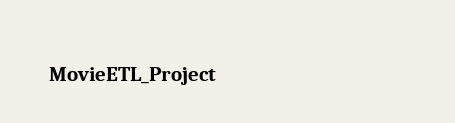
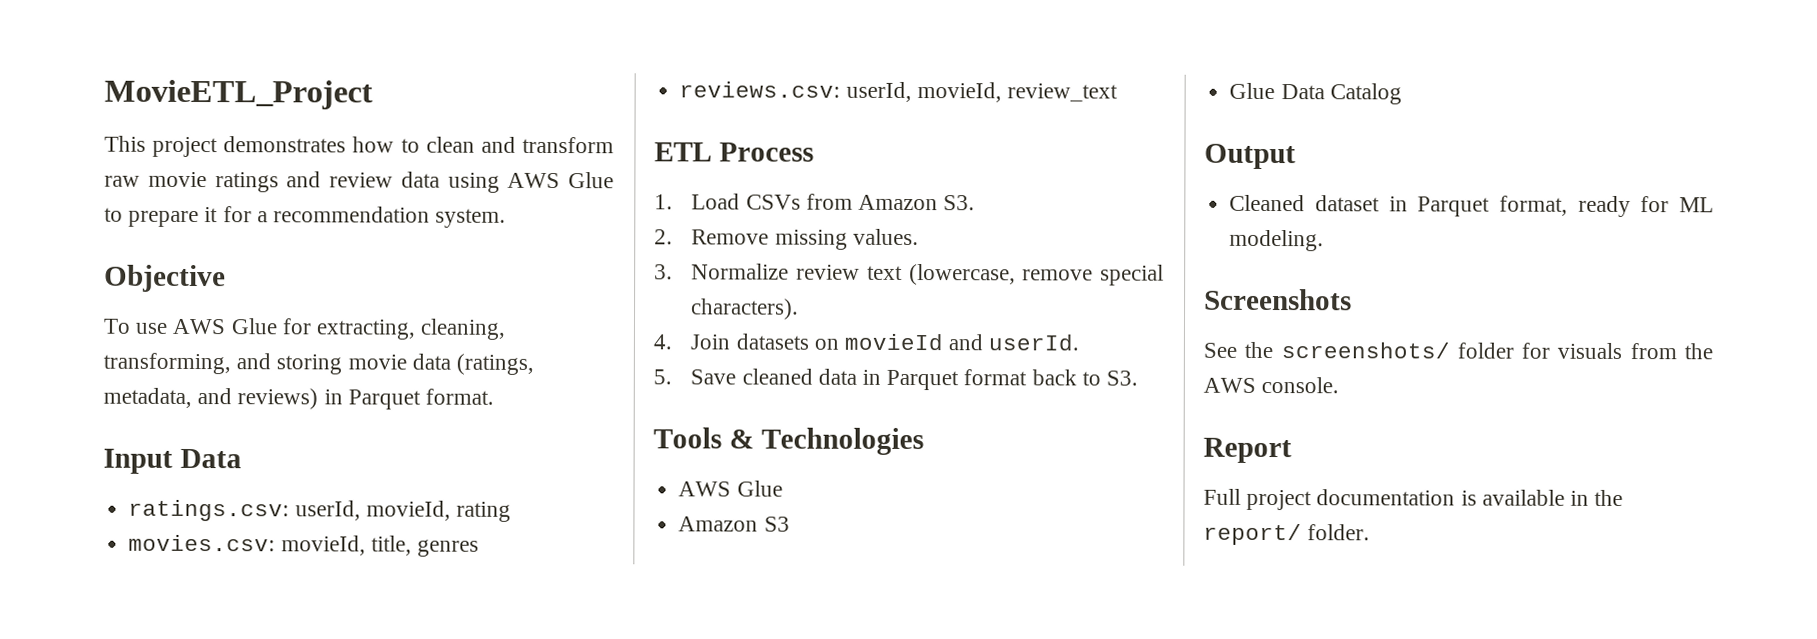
(216, 76) none -> [104,135,615,158] [104,171,614,193] [104,206,507,228] [104,264,226,293] [103,318,507,340] [103,352,535,375] [103,387,495,410] [103,448,242,474] [128,499,511,522] [128,534,479,557] [679,81,1118,103] [654,142,814,162] [654,193,976,211] [654,228,919,250] [654,263,1164,286] [690,298,800,320] [653,333,1080,351] [653,368,1138,391] [653,427,924,456] [678,480,783,497] [678,516,790,532] [1229,82,1402,105] [1204,143,1296,170] [1229,194,1714,218] [1229,229,1325,252] [1204,288,1352,311] [1203,341,1713,360] [1203,376,1340,394] [1203,437,1292,464] [1203,488,1624,511] [1203,523,1371,546] // This project demonstrates how to clean and transform raw movie ratings and review data using AWS Glue to prepare it for a recommendation system. // Objective // To use AWS Glue for extracting, cleaning, transforming, and storing movie data (ratings, metadata, and reviews) in Parquet format. // Input Data // ratings.csv: userId, movieId, rating // movies.csv: movieId, title, genres // reviews.csv: userId, movieId, review_text // ETL Process // 1. Load CSVs from Amazon S3. // 2. Remove missing values. // 3. Normalize review text (lowercase, remove special characters). // 4. Join datasets on movieId and userId. // 5. Save cleaned data in Parquet format back to S3. // Tools & Technologies // AWS Glue // Amazon S3 // Glue Data Catalog // Output // Cleaned dataset in Parquet format, ready for ML modeling. // Screenshots // See the screenshots/ folder for visuals from the AWS console. // Report // Full project documentation is available in the report/ folder.

